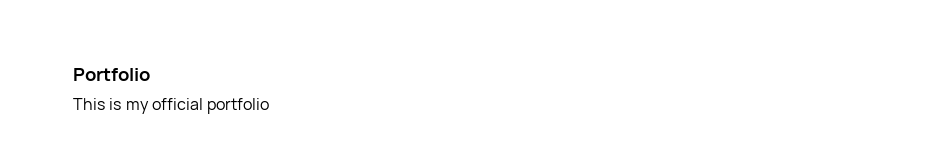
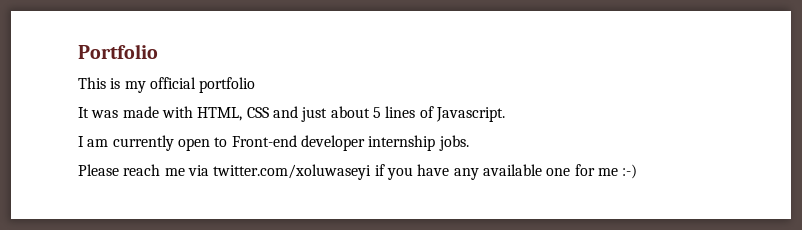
(270, 106) none -> [78,106,505,122] [78,135,469,151] [78,164,638,180] // It was made with HTML, CSS and just about 5 lines of Javascript. // I am currently open to Front-end developer internship jobs. // Please reach me via twitter.com/xoluwaseyi if you have any available one for me :-)

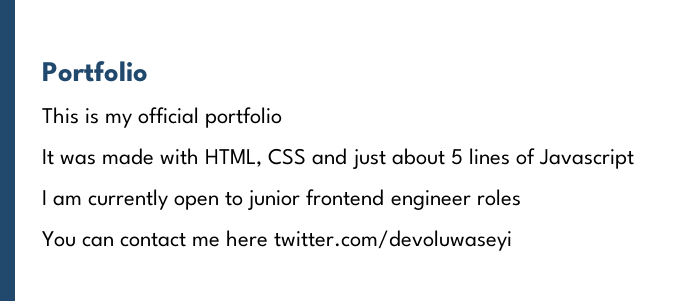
[435,107,505,122] Javascript. -> [538,149,634,169] Javascript
[231,135,469,151] [78,164,638,180] Front-end developer internship jobs. // Please reach me via twitter.com/xoluwaseyi if you have any available one for me :-) -> [247,189,521,210] [42,230,513,251] junior frontend engineer roles // You can contact me here twitter.com/devoluwaseyi

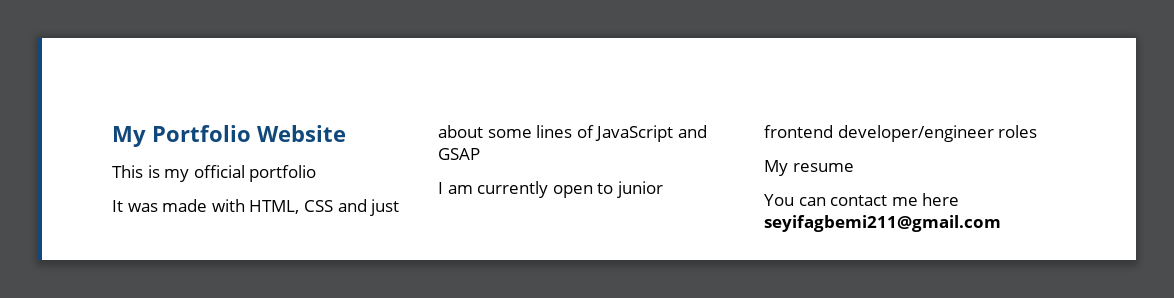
(42, 71) none -> [112,126,146,147] My
(148, 71) none -> [257,125,346,142] Website
[450,149,463,165] 5 -> [487,129,532,138] some
[538,149,634,169] Javascript -> [595,125,707,142] [438,148,480,160] JavaScript and GSAP
[390,190,471,210] engineer -> [837,125,994,142] developer/engineer
(521, 197) none -> [764,160,854,176] // My resume
[274,230,513,251] twitter.com/devoluwaseyi -> [764,215,1001,232] seyifagbemi211@gmail.com

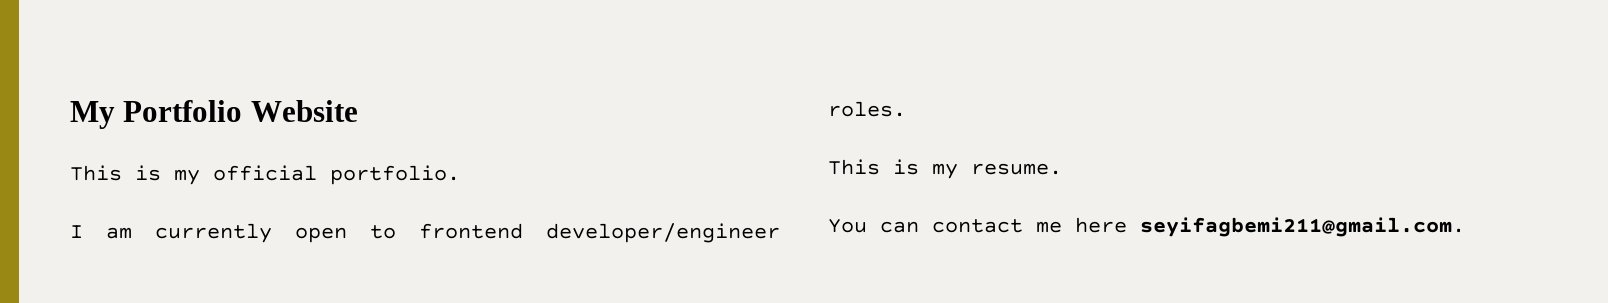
[249,165,317,182] [112,199,400,216] [438,125,707,142] [438,148,480,160] portfolio // It was made with HTML, CSS and just about some lines of JavaScript and GSAP -> [330,165,460,185] portfolio.
[616,181,663,198] junior -> (396, 232) none
[998,125,1038,138] [764,160,854,176] roles // My resume -> [828,101,906,117] [828,159,1062,179] roles. // This is my resume.
[764,215,1001,232] seyifagbemi211@gmail.com -> [1140,217,1465,237] seyifagbemi211@gmail.com.

